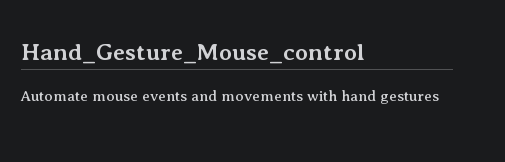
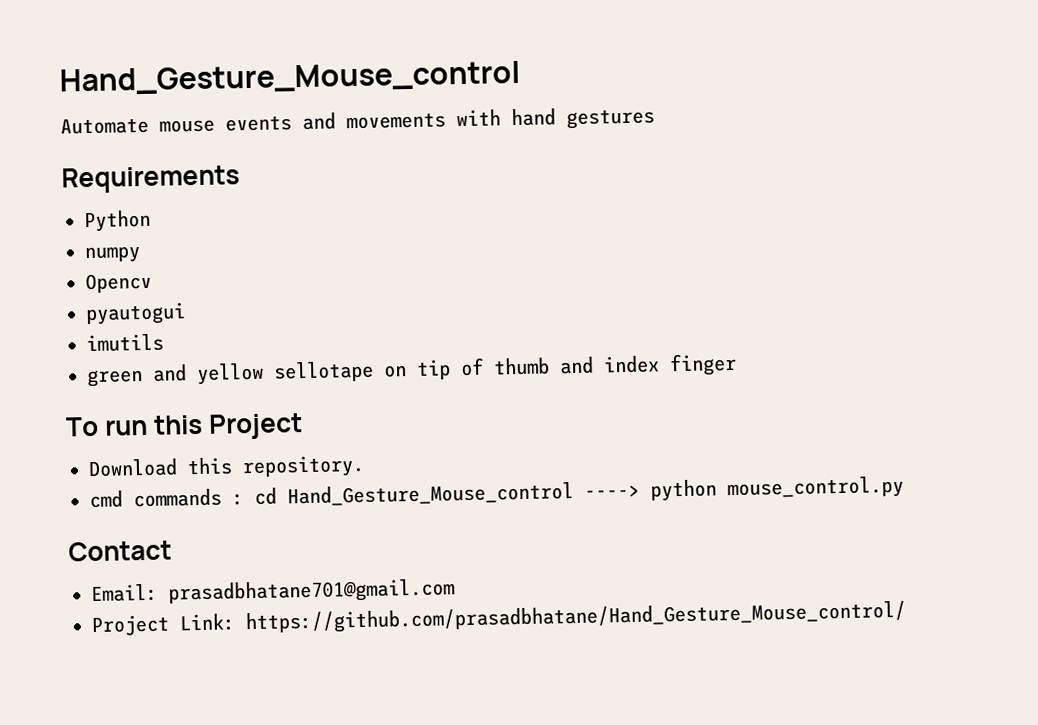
(440, 98) none -> [61,165,240,194] [84,209,151,233] [84,246,141,264] [85,272,152,294] [85,302,186,326] [86,333,164,353] [87,352,737,388] [65,413,304,440] [88,454,365,479] [89,475,904,509] [68,540,172,562] [91,578,455,605] [91,600,906,637] // Requirements // Python // numpy // Opencv // pyautogui // imutils // green and yellow sellotape on tip of thumb and index finger // To run this Project // Download this repository. // cmd commands : cd Hand_Gesture_Mouse_control ----> python mouse_control.py // Contact // Email: prasadbhatane701@gmail.com // Project Link: https://github.com/prasadbhatane/Hand_Gesture_Mouse_control/

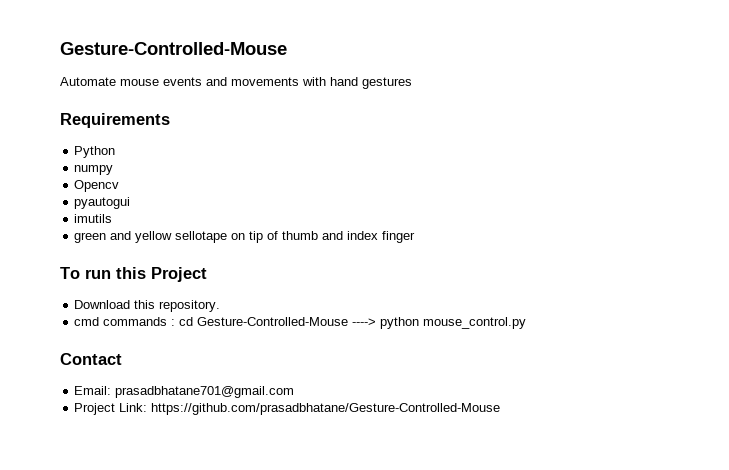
[59,60,520,96] Hand_Gesture_Mouse_control -> [60,42,287,55] Gesture-Controlled-Mouse
[287,482,574,507] Hand_Gesture_Mouse_control -> [197,317,349,326] Gesture-Controlled-Mouse
[245,600,906,635] https://github.com/prasadbhatane/Hand_Gesture_Mouse_control/ -> [151,403,501,415] https://github.com/prasadbhatane/Gesture-Controlled-Mouse

